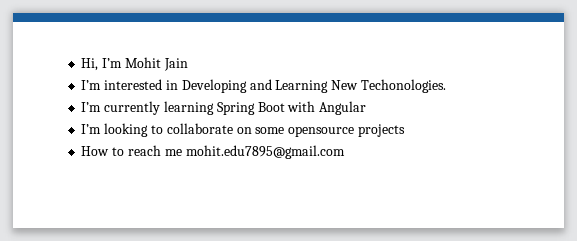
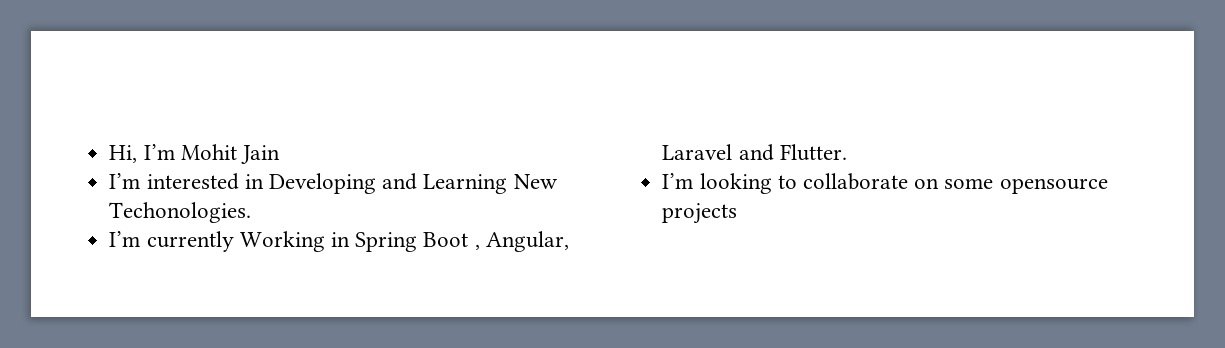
[163,101,367,115] learning Spring Boot with Angular -> [239,231,569,252] [662,144,847,161] Working in Spring Boot , Angular, Laravel and Flutter.
[81,145,345,159] // How to reach me mohit.edu7895@gmail.com -> (738, 213) none

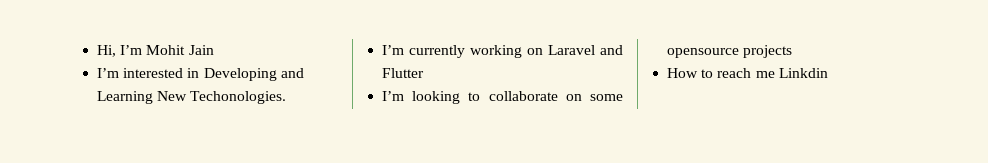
[239,231,569,252] Working in Spring Boot , Angular, -> [470,45,544,58] working on
[779,144,847,161] Flutter. -> [382,68,425,78] Flutter
(738, 213) none -> [667,68,828,78] // How to reach me Linkdin

